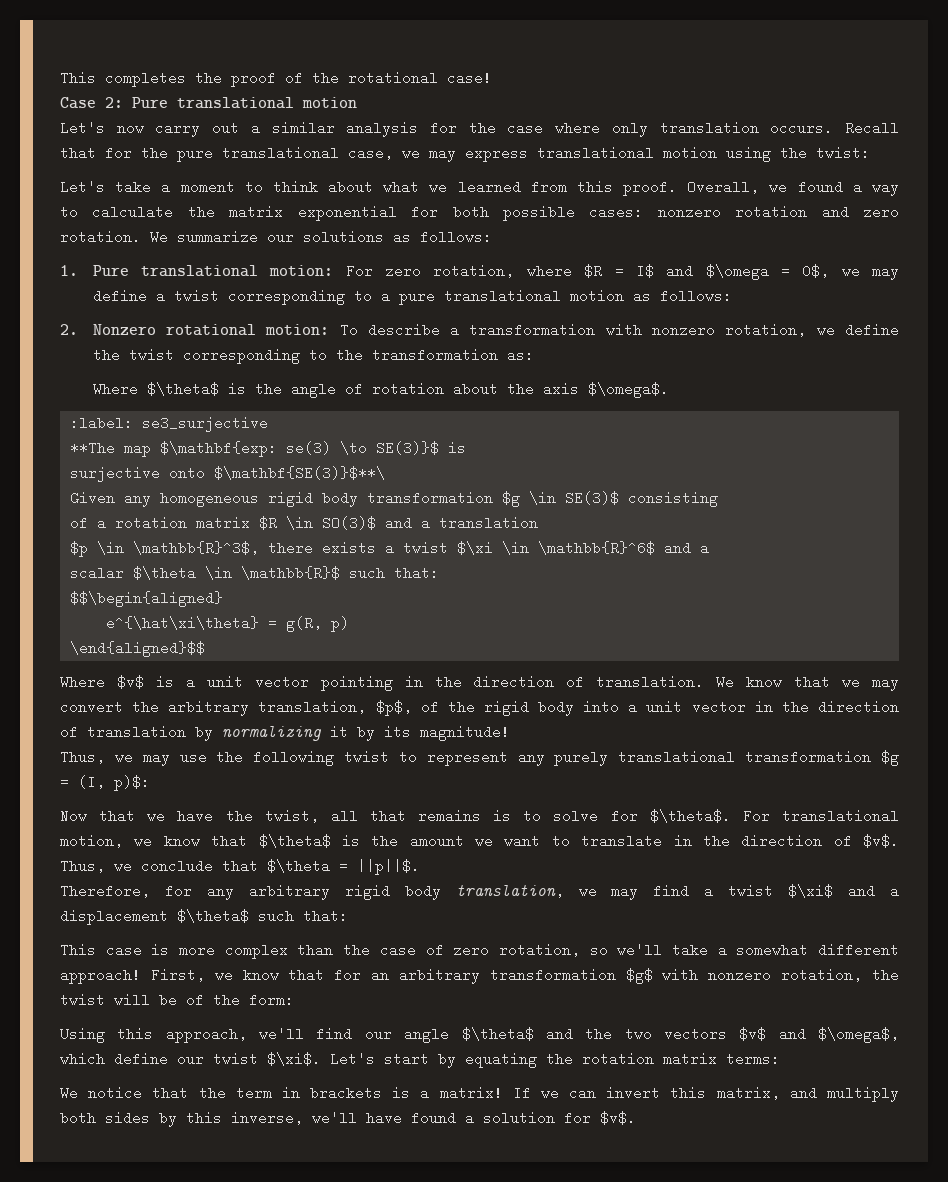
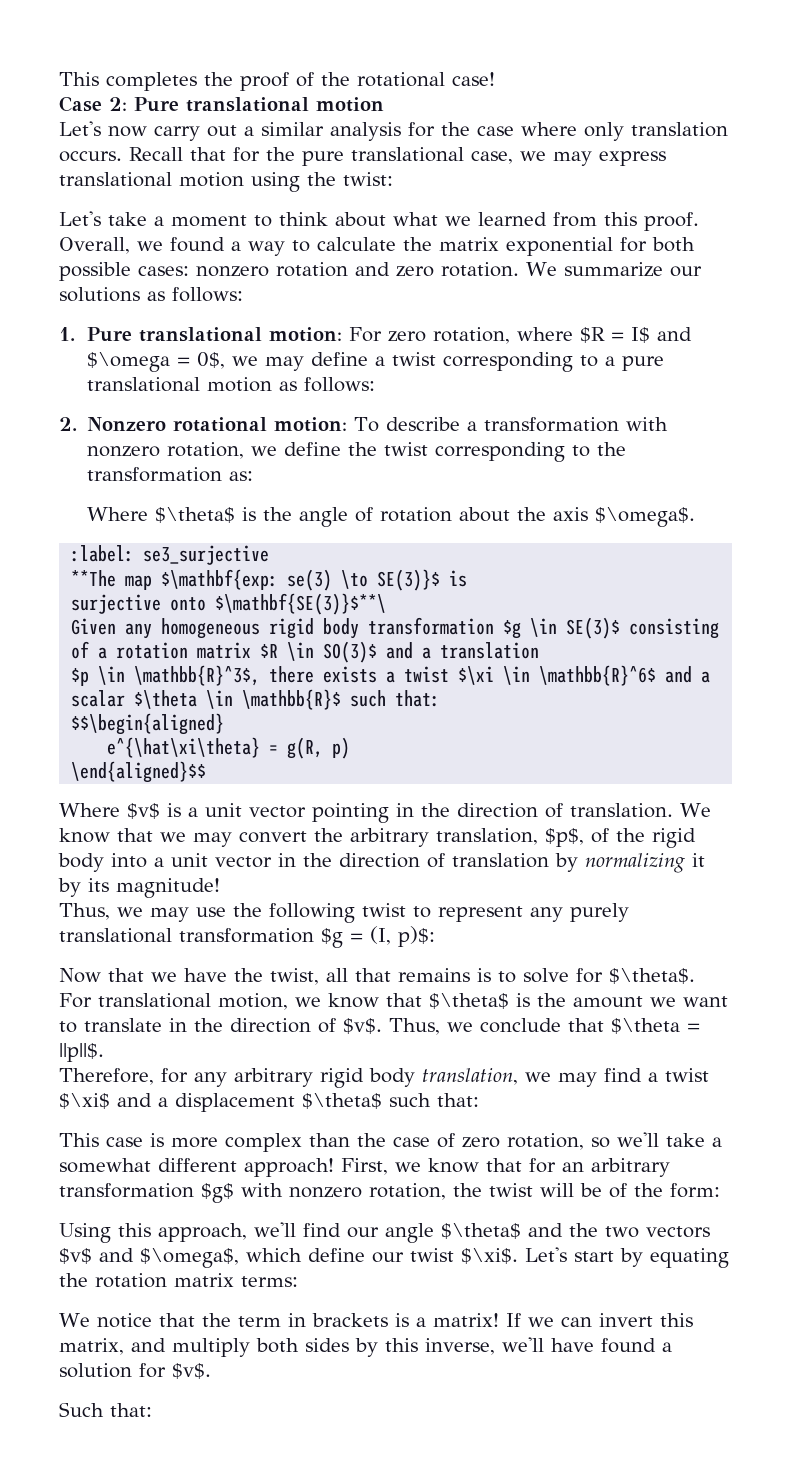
(636, 1118) none -> [59,1402,152,1417] // Such that:

